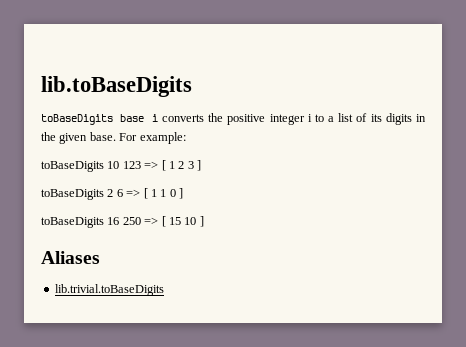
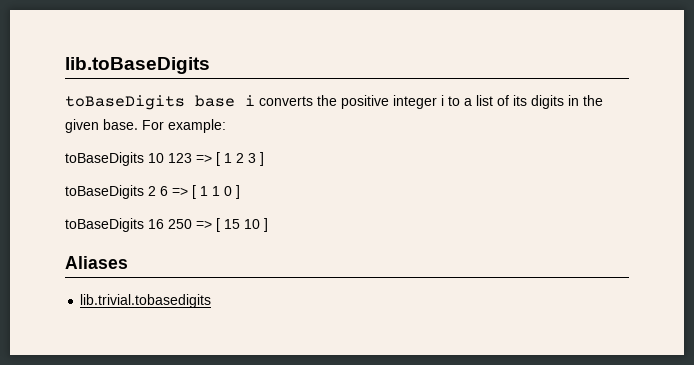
[54,284,164,296] lib.trivial.toBaseDigits -> [80,294,212,308] lib.trivial.tobasedigits

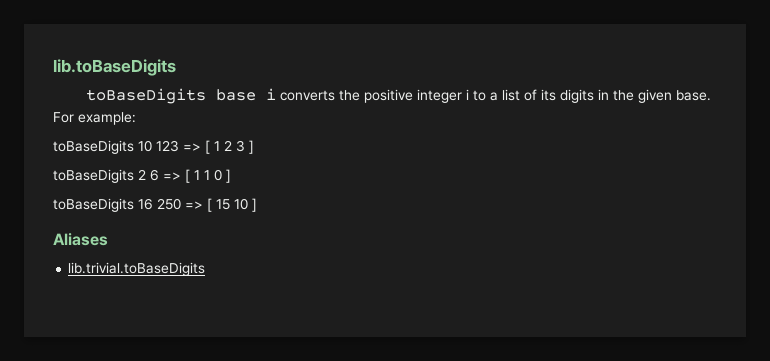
[80,294,212,308] lib.trivial.tobasedigits -> [68,262,206,276] lib.trivial.toBaseDigits

